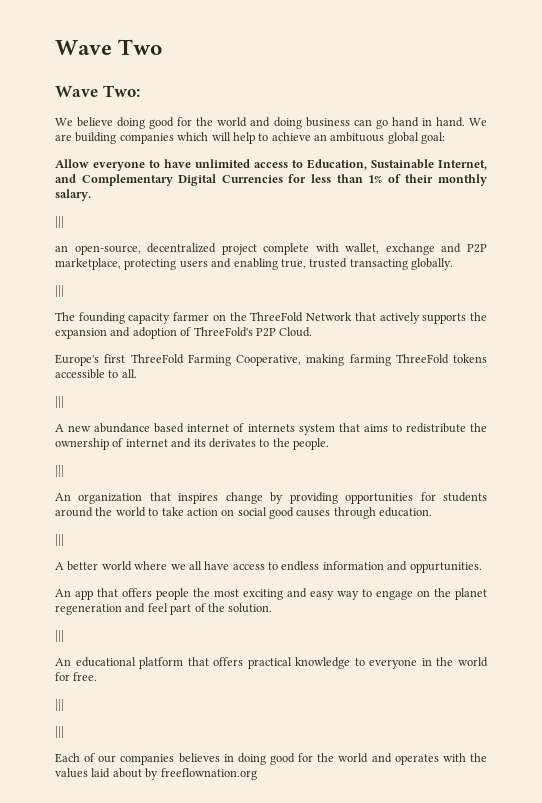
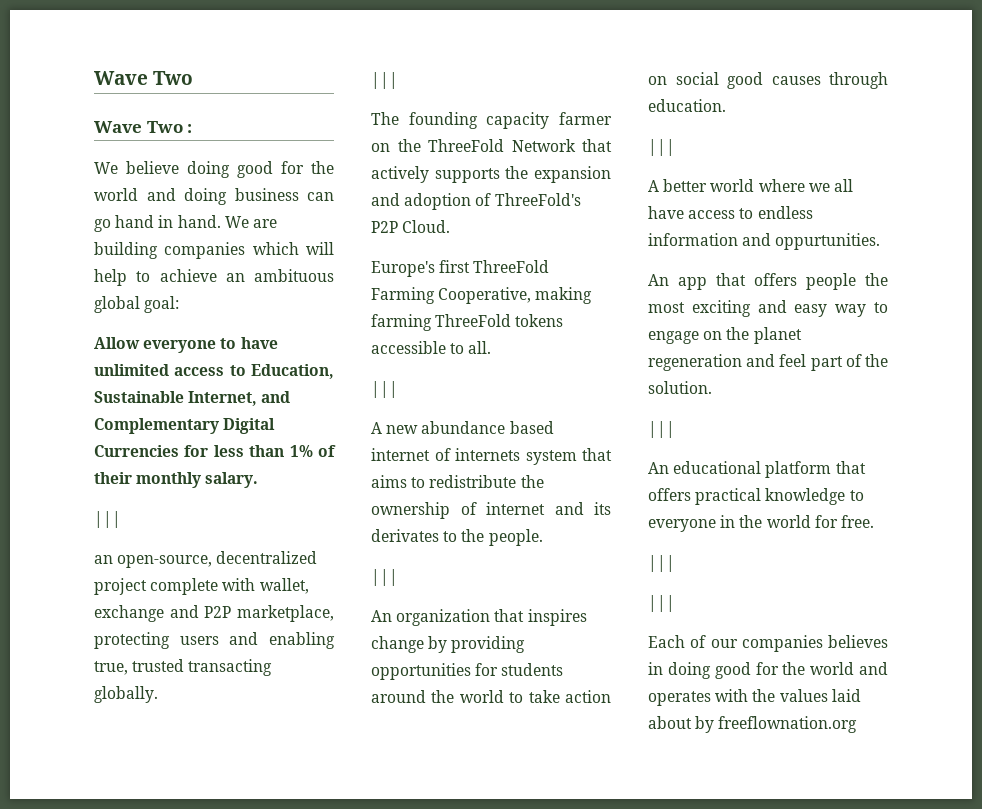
[102,85,140,97] Two: -> [146,121,193,133] Two :

